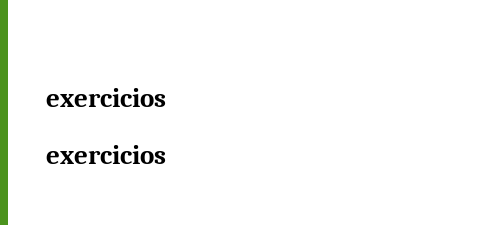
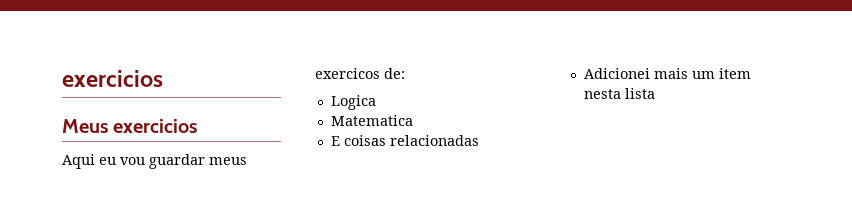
[46,88,166,107] [46,145,166,164] exercicios // exercicios -> [62,70,163,87] [62,119,198,133] [62,154,247,169] [315,68,405,79] [330,95,376,110] [330,115,413,126] [330,135,479,146] [583,68,751,79] [583,88,655,99] exercicios // Meus exercicios // Aqui eu vou guardar meus exercicos de: // Logica // Matematica // E coisas relacionadas // Adicionei mais um item nesta lista

